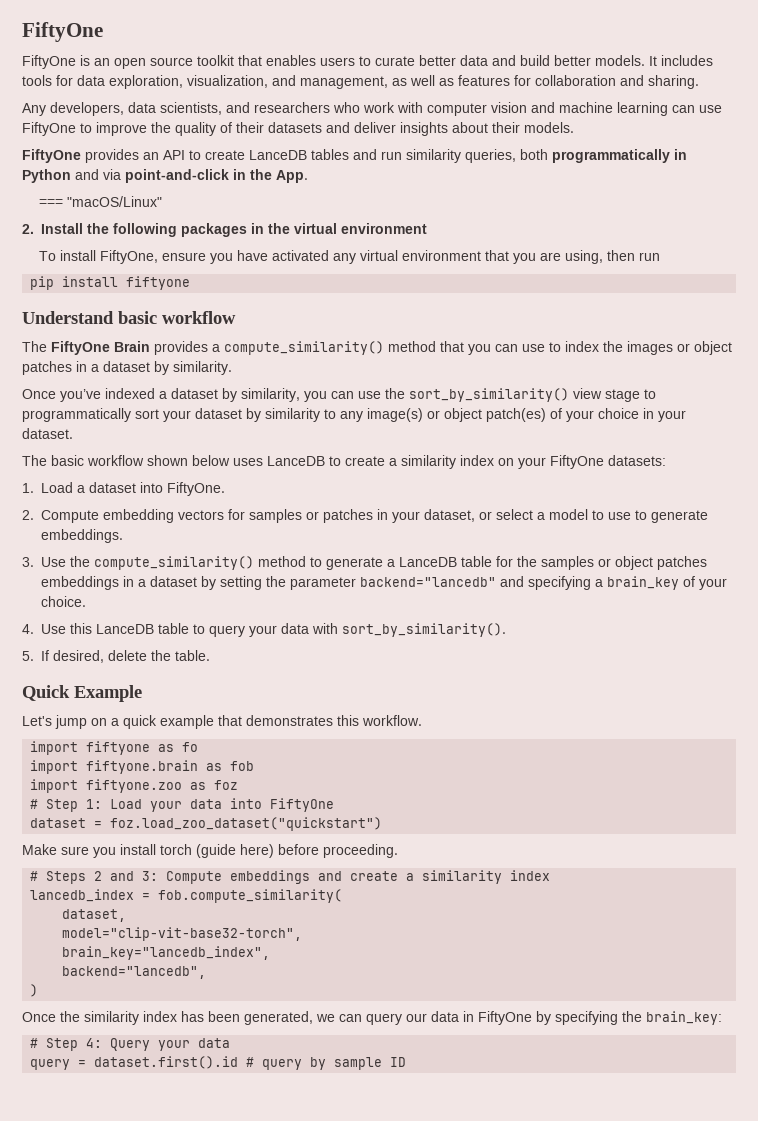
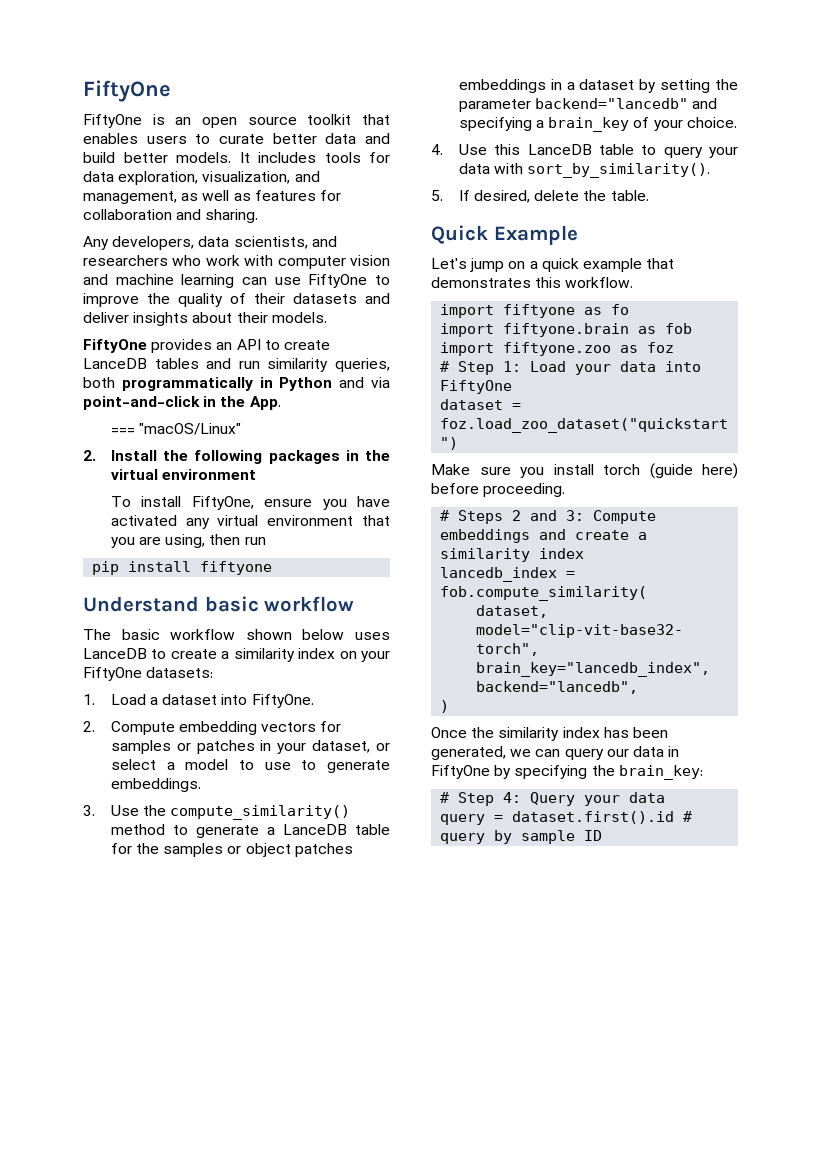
[22,341,732,355] [22,361,232,375] [22,388,656,402] [22,408,686,422] [22,428,73,439] // The FiftyOne Brain provides a compute_similarity() method that you can use to index the images or object patches in a dataset by similarity. // Once you’ve indexed a dataset by similarity, you can use the sort_by_similarity() view stage to programmatically sort your dataset by similarity to any image(s) or object patch(es) of your choice in your dataset. -> (355, 604) none

